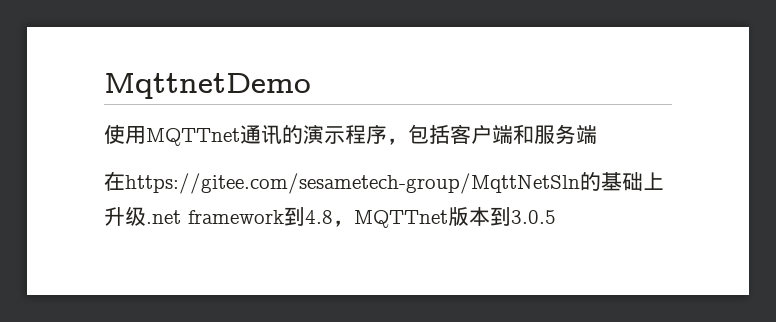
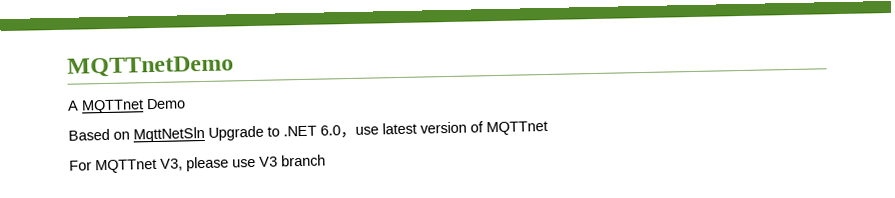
[104,73,311,99] [104,124,597,146] [104,171,664,194] [104,206,556,228] MqttnetDemo // 使用MQTTnet通讯的演示程序，包括客户端和服务端 // 在https://gitee.com/sesametech-group/MqttNetSln的基础上升级.net framework到4.8，MQTTnet版本到3.0.5 -> [67,55,234,78] [67,98,186,114] [68,120,548,143] [69,154,326,174] MQTTnetDemo // A MQTTnet Demo // Based on MqttNetSln Upgrade to .NET 6.0，use latest version of MQTTnet // For MQTTnet V3, please use V3 branch

